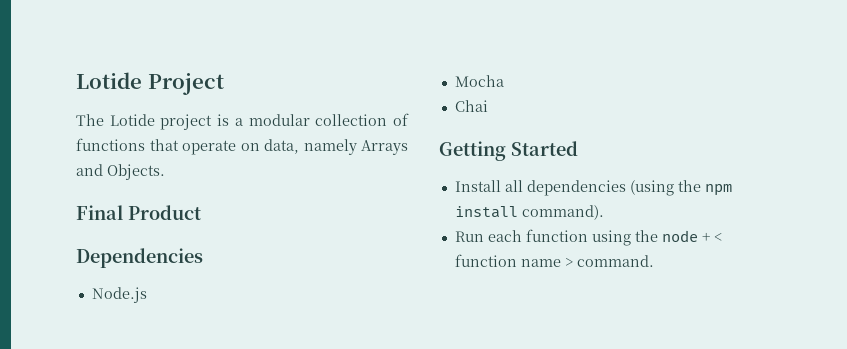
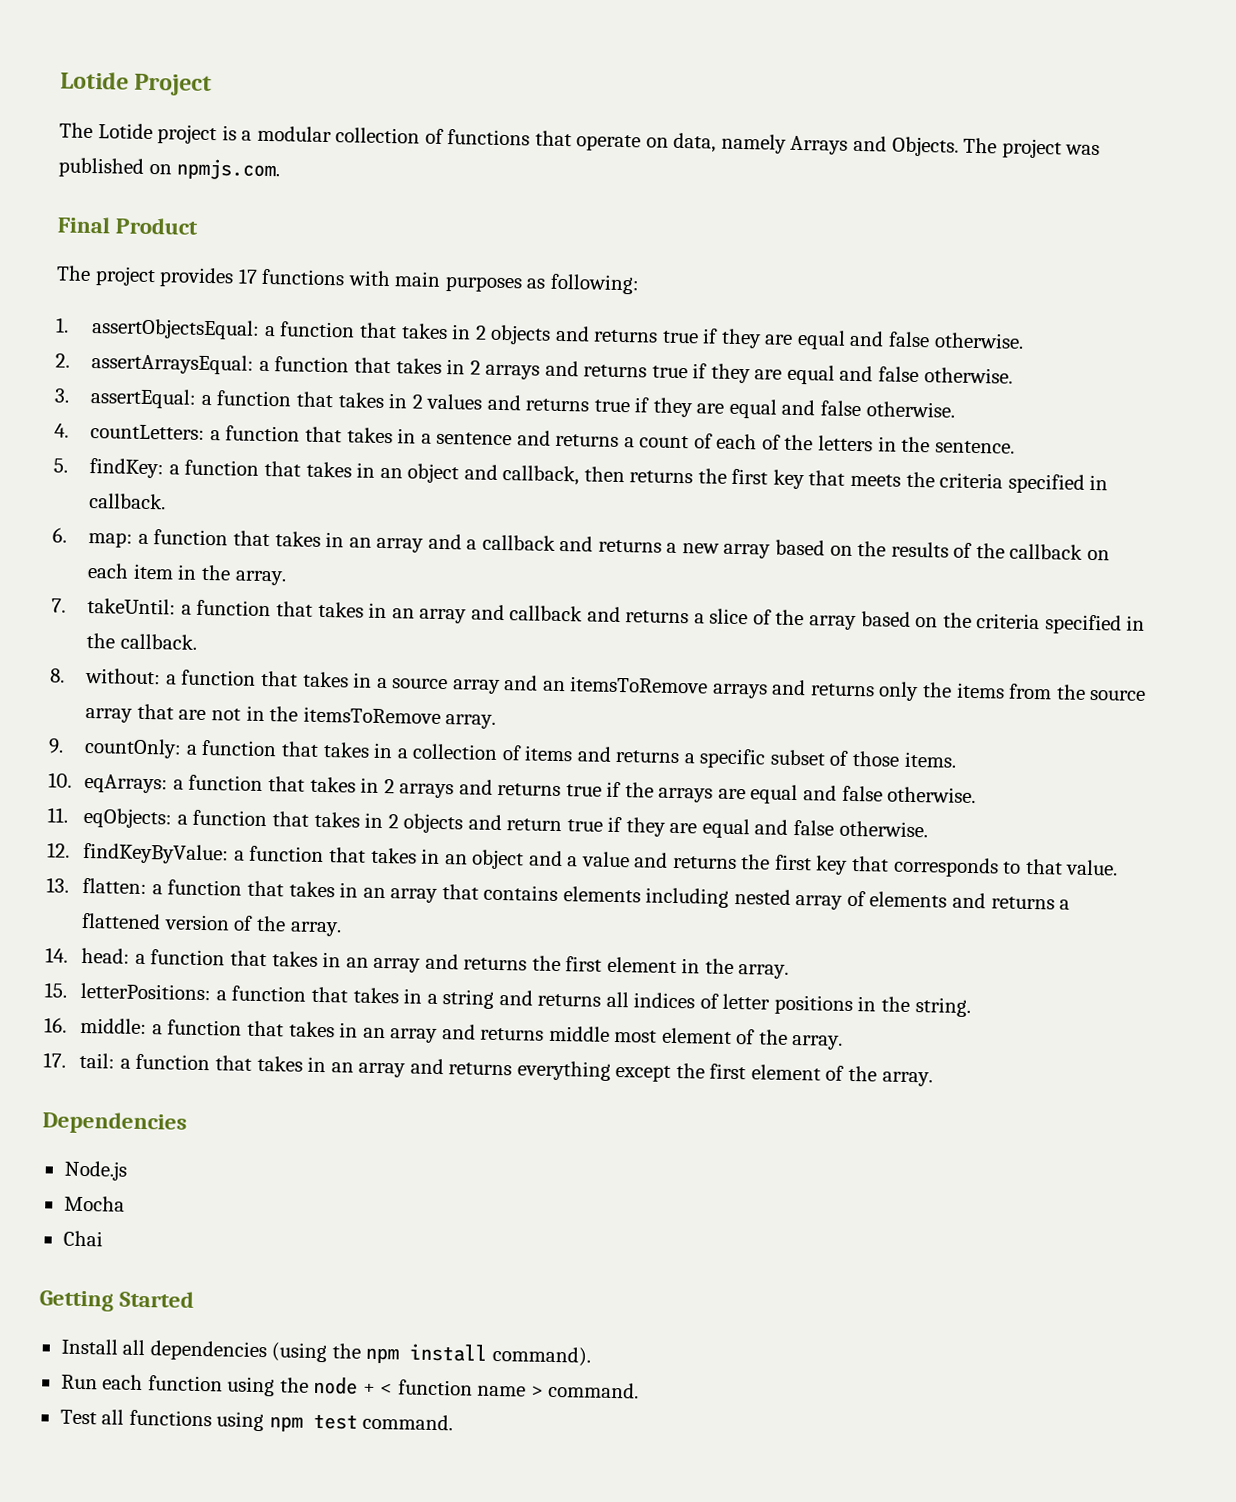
[76,205,201,220] // Final Product -> [963,137,1101,159] [58,157,281,181] [57,216,199,235] [56,265,640,295] [56,317,1024,350] [55,353,1013,385] [54,388,955,419] [54,423,1015,454] [53,458,1109,494] [89,493,167,510] [52,527,1110,561] [87,563,286,586] [51,597,1146,635] [86,632,197,650] [50,667,1147,702] [85,703,497,729] [48,737,957,769] [48,772,977,805] [47,807,928,839] [47,842,1119,878] [46,877,1071,910] [81,912,342,937] [45,947,790,979] [44,982,971,1018] [44,1017,844,1050] [43,1052,933,1087] The project was published on npmjs.com. // Final Product // The project provides 17 functions with main purposes as following: // 1. assertObjectsEqual: a function that takes in 2 objects and returns true if they are equal and false otherwise. // 2. assertArraysEqual: a function that takes in 2 arrays and returns true if they are equal and false otherwise. // 3. assertEqual: a function that takes in 2 values and returns true if they are equal and false otherwise. // 4. countLetters: a function that takes in a sentence and returns a count of each of the letters in the sentence. // 5. findKey: a function that takes in an object and callback, then returns the first key that meets the criteria specified in callback. // 6. map: a function that takes in an array and a callback and returns a new array based on the results of the callback on each item in the array. // 7. takeUntil: a function that takes in an array and callback and returns a slice of the array based on the criteria specified in the callback. // 8. without: a function that takes in a source array and an itemsToRemove arrays and returns only the items from the source array that are not in the itemsToRemove array. // 9. countOnly: a function that takes in a collection of items and returns a specific subset of those items. // 10. eqArrays: a function that takes in 2 arrays and returns true if the arrays are equal and false otherwise. // 11. eqObjects: a function that takes in 2 objects and return true if they are equal and false otherwise. // 12. findKeyByValue: a function that takes in an object and a value and returns the first key that corresponds to that value. // 13. flatten: a function that takes in an array that contains elements including nested array of elements and returns a flattened version of the array. // 14. head: a function that takes in an array and returns the first element in the array. // 15. letterPositions: a function that takes in a string and returns all indices of letter positions in the string. // 16. middle: a function that takes in an array and returns middle most element of the array. // 17. tail: a function that takes in an array and returns everything except the first element of the array.
(654, 261) none -> [59,1409,454,1432] // Test all functions using npm test command.

